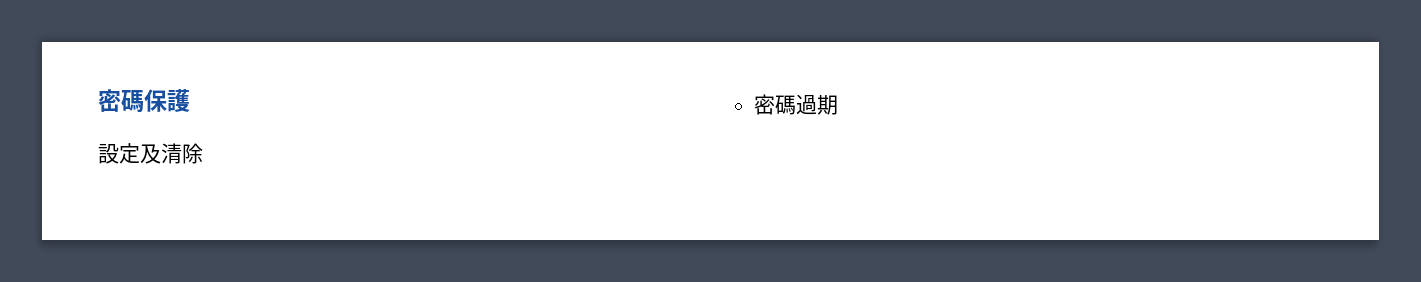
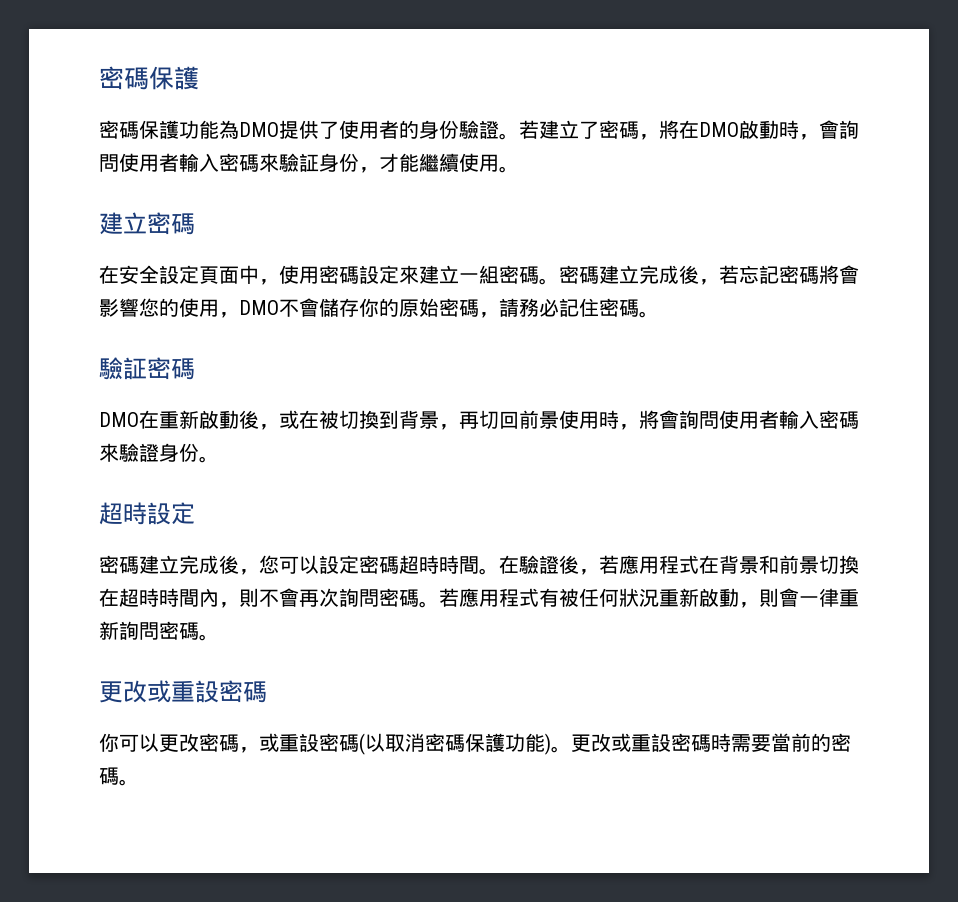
[98,143,203,164] [754,94,839,115] 設定及清除 // 密碼過期 -> [99,120,859,140] [99,153,519,173] [99,212,195,235] [99,265,859,285] [99,298,659,318] [99,357,195,380] [99,410,859,430] [99,443,219,463] [99,502,195,525] [99,555,859,575] [99,588,859,608] [99,621,219,641] [99,680,267,703] [99,733,851,755] [99,767,139,786] 密碼保護功能為DMO提供了使用者的身份驗證。若建立了密碼，將在DMO啟動時，會詢問使用者輸入密碼來驗証身份，才能繼續使用。 // 建立密碼 // 在安全設定頁面中，使用密碼設定來建立一組密碼。密碼建立完成後，若忘記密碼將會影響您的使用，DMO不會儲存你的原始密碼，請務必記住密碼。 // 驗証密碼 // DMO在重新啟動後，或在被切換到背景，再切回前景使用時，將會詢問使用者輸入密碼來驗證身份。 // 超時設定 // 密碼建立完成後，您可以設定密碼超時時間。在驗證後，若應用程式在背景和前景切換在超時時間內，則不會再次詢問密碼。若應用程式有被任何狀況重新啟動，則會一律重新詢問密碼。 // 更改或重設密碼 // 你可以更改密碼，或重設密碼(以取消密碼保護功能)。更改或重設密碼時需要當前的密碼。

